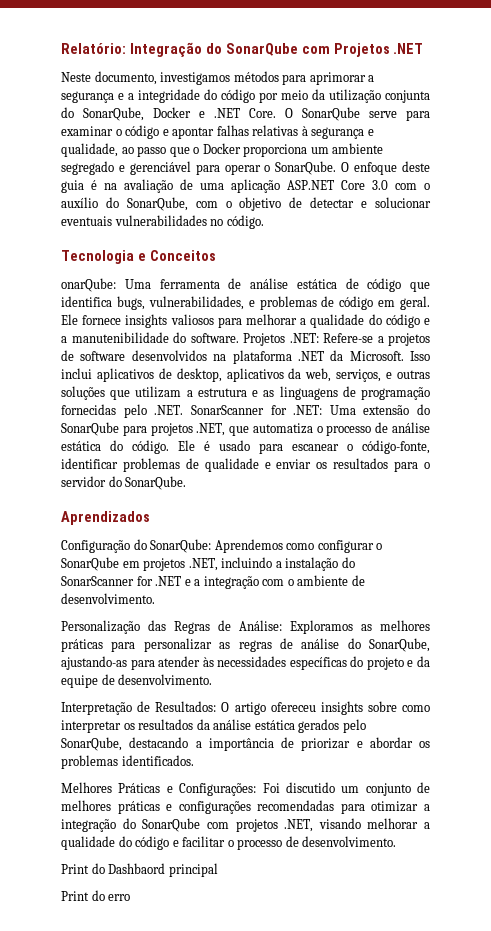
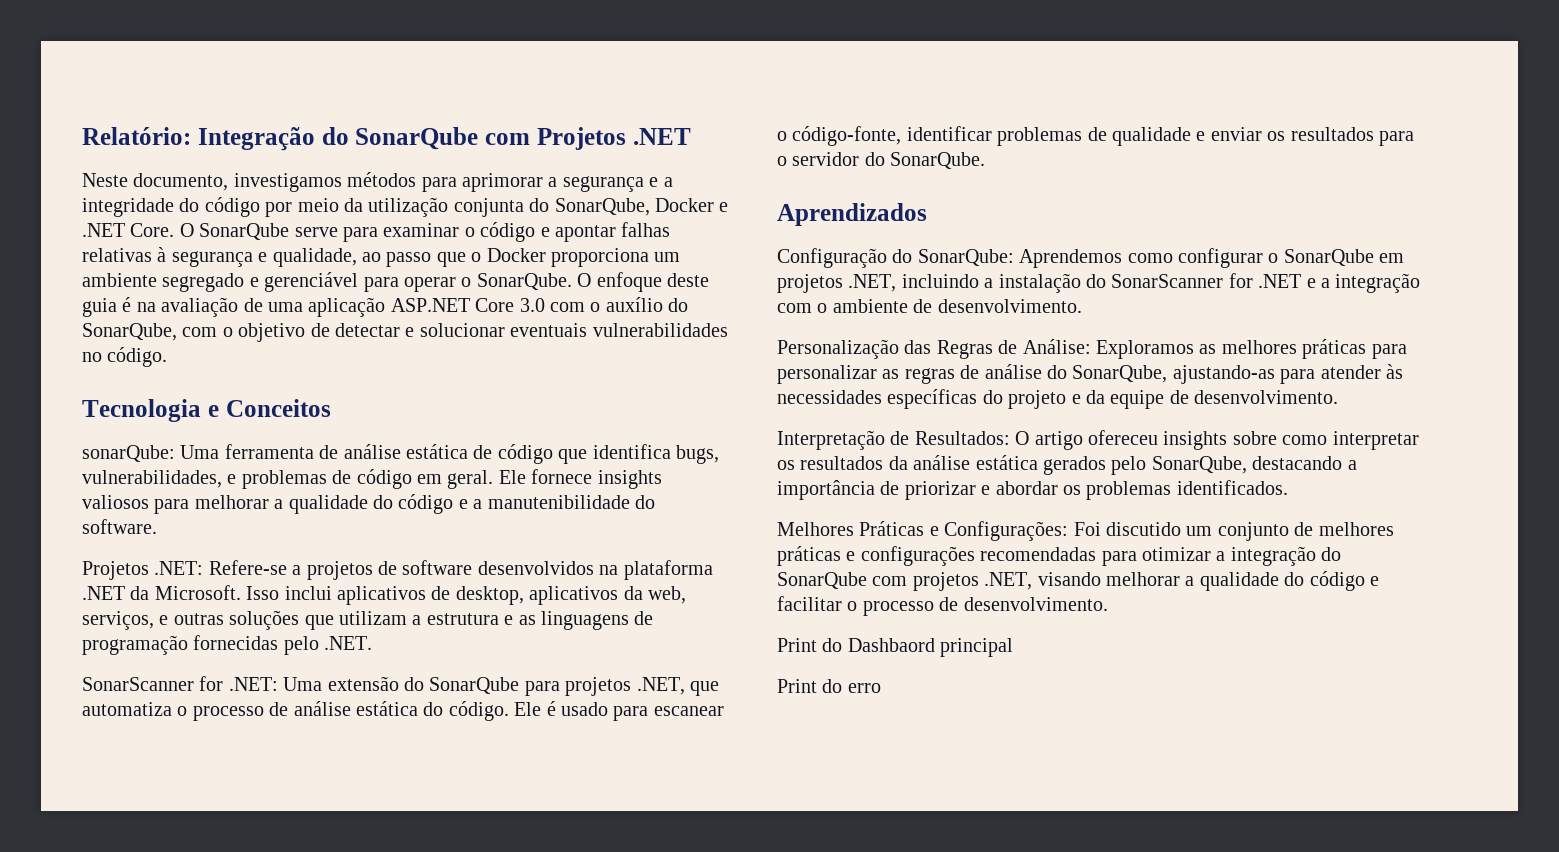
[61,278,116,292] onarQube: -> [82,445,175,462] sonarQube:
(239, 338) none -> (157, 526) //
(184, 410) none -> (373, 643) //

